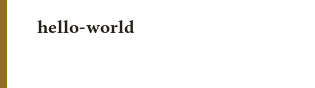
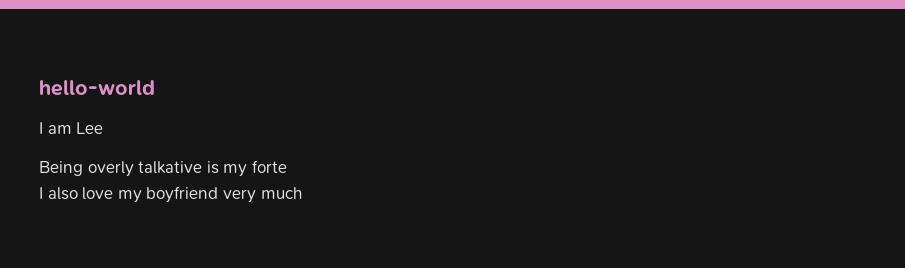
(135, 27) none -> [39,122,104,134] [39,160,287,177] [39,186,302,203] // I am Lee // Being overly talkative is my forte // I also love my boyfriend very much

